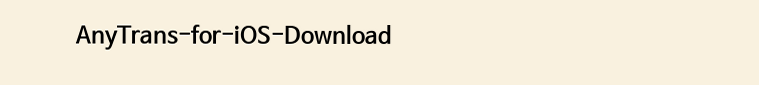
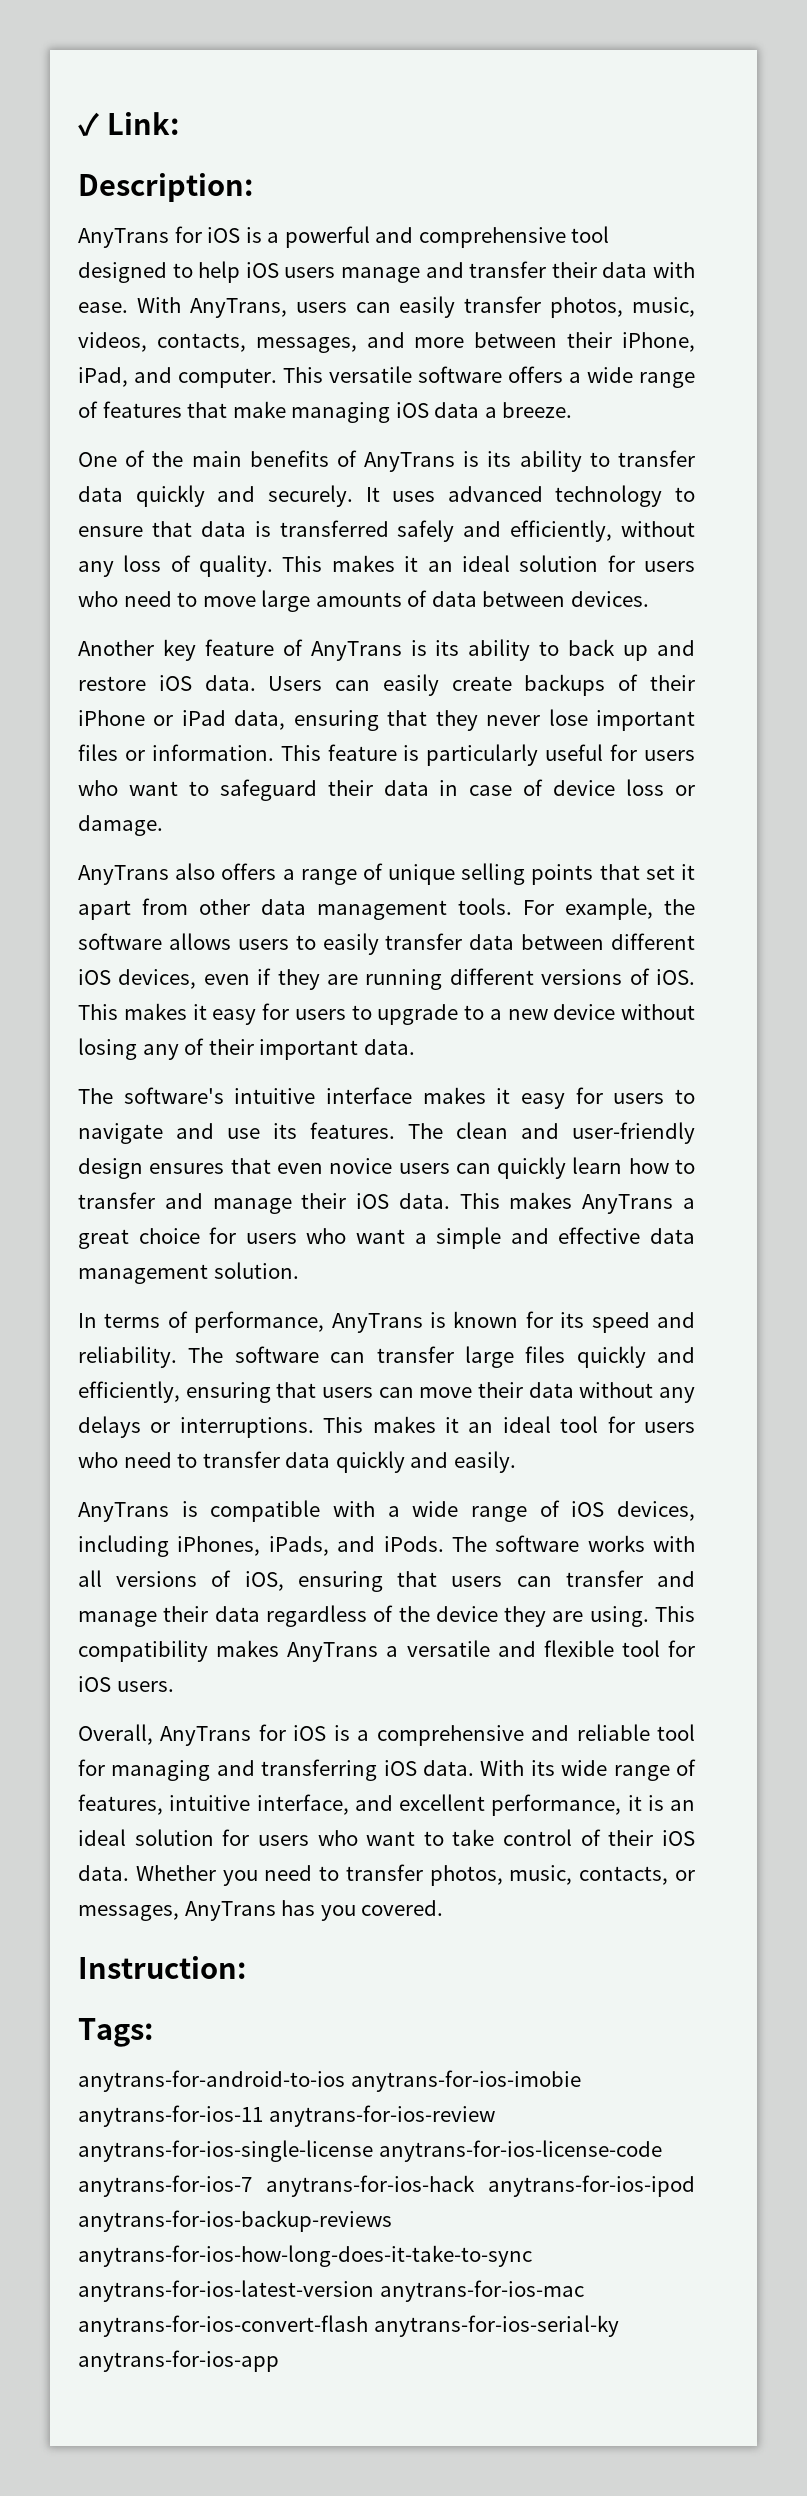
[74,23,393,52] AnyTrans-for-iOS-Download -> [78,112,179,136] [78,173,253,202] [78,226,610,248] [78,261,696,283] [78,296,695,318] [78,332,695,353] [78,366,695,388] [78,401,573,423] [78,450,695,472] [78,485,695,507] [78,520,695,542] [78,555,696,577] [78,590,649,612] [78,639,695,661] [78,674,696,696] [78,709,696,731] [78,744,696,766] [78,779,695,801] [78,815,163,836] [78,863,695,885] [78,898,695,920] [78,933,695,955] [78,968,695,990] [78,1003,695,1025] [78,1038,415,1060] [78,1087,695,1109] [78,1122,695,1144] [78,1157,695,1179] [78,1192,695,1214] [78,1227,696,1249] [78,1262,299,1284] [78,1311,695,1333] [78,1346,695,1368] [78,1381,696,1403] [78,1416,695,1438] [78,1451,516,1473] [78,1500,696,1522] [78,1535,695,1557] [78,1570,695,1592] [78,1605,695,1627] [78,1640,695,1662] [78,1676,174,1692] [78,1724,696,1746] [78,1759,696,1781] [78,1794,695,1816] [78,1829,695,1846] [78,1864,695,1886] [78,1900,444,1921] [78,1956,246,1979] [78,2018,153,2047] [78,2070,581,2092] [78,2105,495,2127] [78,2140,662,2162] [78,2175,695,2197] [78,2210,392,2232] [78,2245,532,2267] [78,2280,584,2302] [78,2315,619,2337] [78,2350,279,2372] ✓ Link: // Description: // AnyTrans for iOS is a powerful and comprehensive tool designed to help iOS users manage and transfer their data with ease. With AnyTrans, users can easily transfer photos, music, videos, contacts, messages, and more between their iPhone, iPad, and computer. This versatile software offers a wide range of features that make managing iOS data a breeze. // One of the main benefits of AnyTrans is its ability to transfer data quickly and securely. It uses advanced technology to ensure that data is transferred safely and efficiently, without any loss of quality. This makes it an ideal solution for users who need to move large amounts of data between devices. // Another key feature of AnyTrans is its ability to back up and restore iOS data. Users can easily create backups of their iPhone or iPad data, ensuring that they never lose important files or information. This feature is particularly useful for users who want to safeguard their data in case of device loss or damage. // AnyTrans also offers a range of unique selling points that set it apart from other data management tools. For example, the software allows users to easily transfer data between different iOS devices, even if they are running different versions of iOS. This makes it easy for users to upgrade to a new device without losing any of their important data. // The software's intuitive interface makes it easy for users to navigate and use its features. The clean and user-friendly design ensures that even novice users can quickly learn how to transfer and manage their iOS data. This makes AnyTrans a great choice for users who want a simple and effective data management solution. // In terms of performance, AnyTrans is known for its speed and reliability. The software can transfer large files quickly and efficiently, ensuring that users can move their data without any delays or interruptions. This makes it an ideal tool for users who need to transfer data quickly and easily. // AnyTrans is compatible with a wide range of iOS devices, including iPhones, iPads, and iPods. The software works with all versions of iOS, ensuring that users can transfer and manage their data regardless of the device they are using. This compatibility makes AnyTrans a versatile and flexible tool for iOS users. // Overall, AnyTrans for iOS is a comprehensive and reliable tool for managing and transferring iOS data. With its wide range of features, intuitive interface, and excellent performance, it is an ideal solution for users who want to take control of their iOS data. Whether you need to transfer photos, music, contacts, or messages, AnyTrans has you covered. // Instruction: // Tags: // anytrans-for-android-to-ios anytrans-for-ios-imobie anytrans-for-ios-11 anytrans-for-ios-review anytrans-for-ios-single-license anytrans-for-ios-license-code anytrans-for-ios-7 anytrans-for-ios-hack anytrans-for-ios-ipod anytrans-for-ios-backup-reviews anytrans-for-ios-how-long-does-it-take-to-sync anytrans-for-ios-latest-version anytrans-for-ios-mac anytrans-for-ios-convert-flash anytrans-for-ios-serial-ky anytrans-for-ios-app

